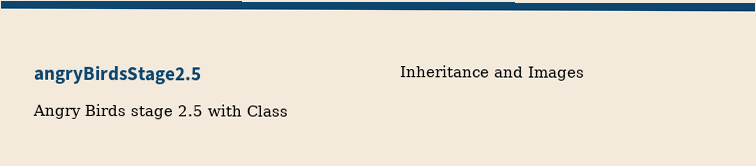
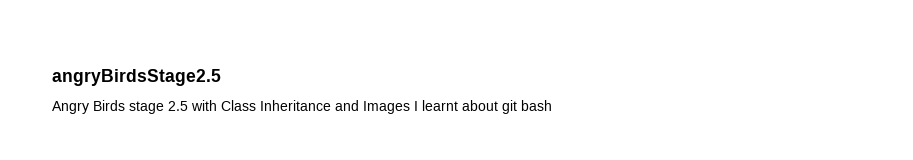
(585, 73) none -> [414,100,552,114] I learnt about git bash

